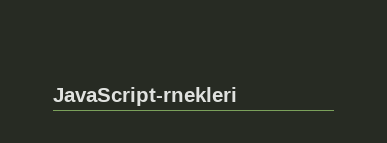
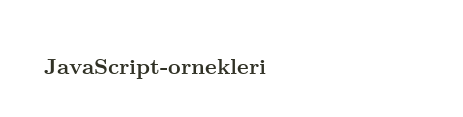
[53,87,237,106] JavaScript-rnekleri -> [44,59,266,79] JavaScript-ornekleri

